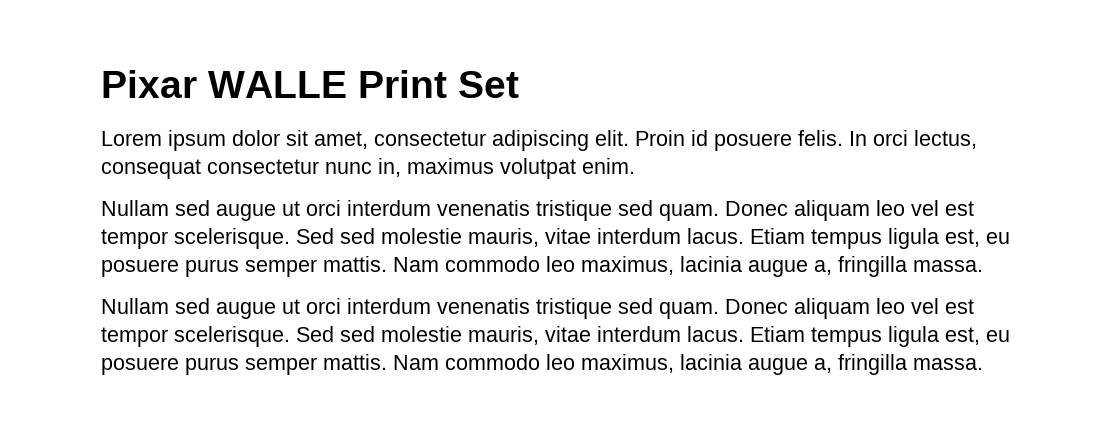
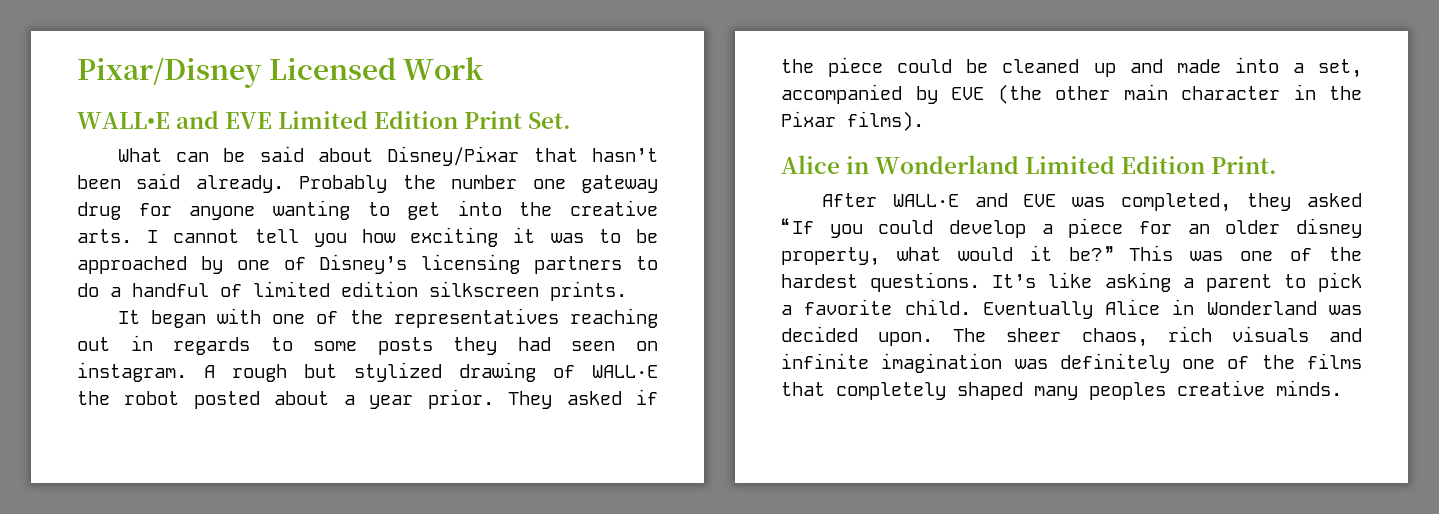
[101,70,519,98] [101,130,977,151] [101,158,635,179] [101,200,974,221] [101,228,1010,249] [101,256,983,277] [101,298,974,319] [101,326,1010,347] [101,354,983,375] Pixar WALLE Print Set // Lorem ipsum dolor sit amet, consectetur adipiscing elit. Proin id posuere felis. In orci lectus, consequat consectetur nunc in, maximus volutpat enim. // Nullam sed augue ut orci interdum venenatis tristique sed quam. Donec aliquam leo vel est tempor scelerisque. Sed sed molestie mauris, vitae interdum lacus. Etiam tempus ligula est, eu posuere purus semper mattis. Nam commodo leo maximus, lacinia augue a, fringilla massa. // Nullam sed augue ut orci interdum venenatis tristique sed quam. Donec aliquam leo vel est tempor scelerisque. Sed sed molestie mauris, vitae interdum lacus. Etiam tempus ligula est, eu posuere purus semper mattis. Nam commodo leo maximus, lacinia augue a, fringilla massa. -> [77,57,485,88] [77,111,572,129] [117,146,658,166] [77,173,658,193] [77,200,658,220] [77,227,658,247] [77,254,658,274] [77,281,627,301] [117,308,659,328] [77,335,658,355] [77,362,658,382] [77,389,659,409] [781,57,1362,78] [781,84,1362,104] [781,111,924,131] [781,155,1278,174] [821,193,1362,212] [781,218,1362,238] [781,245,1362,266] [781,272,1362,292] [781,299,1362,319] [781,326,1362,347] [781,353,1362,373] [781,380,1342,400] Pixar/Disney Licensed Work // WALL•E and EVE Limited Edition Print Set. // What can be said about Disney/Pixar that hasn’t been said already. Probably the number one gateway drug for anyone wanting to get into the creative arts. I cannot tell you how exciting it was to be approached by one of Disney’s licensing partners to do a handful of limited edition silkscreen prints. // It began with one of the representatives reaching out in regards to some posts they had seen on instagram. A rough but stylized drawing of WALL•E the robot posted about a year prior. They asked if the piece could be cleaned up and made into a set, accompanied by EVE (the other main character in the Pixar films). // Alice in Wonderland Limited Edition Print. // After WALL•E and EVE was completed, they asked “If you could develop a piece for an older disney property, what would it be?” This was one of the hardest questions. It’s like asking a parent to pick a favorite child. Eventually Alice in Wonderland was decided upon. The sheer chaos, rich visuals and infinite imagination was definitely one of the films that completely shaped many peoples creative minds.

